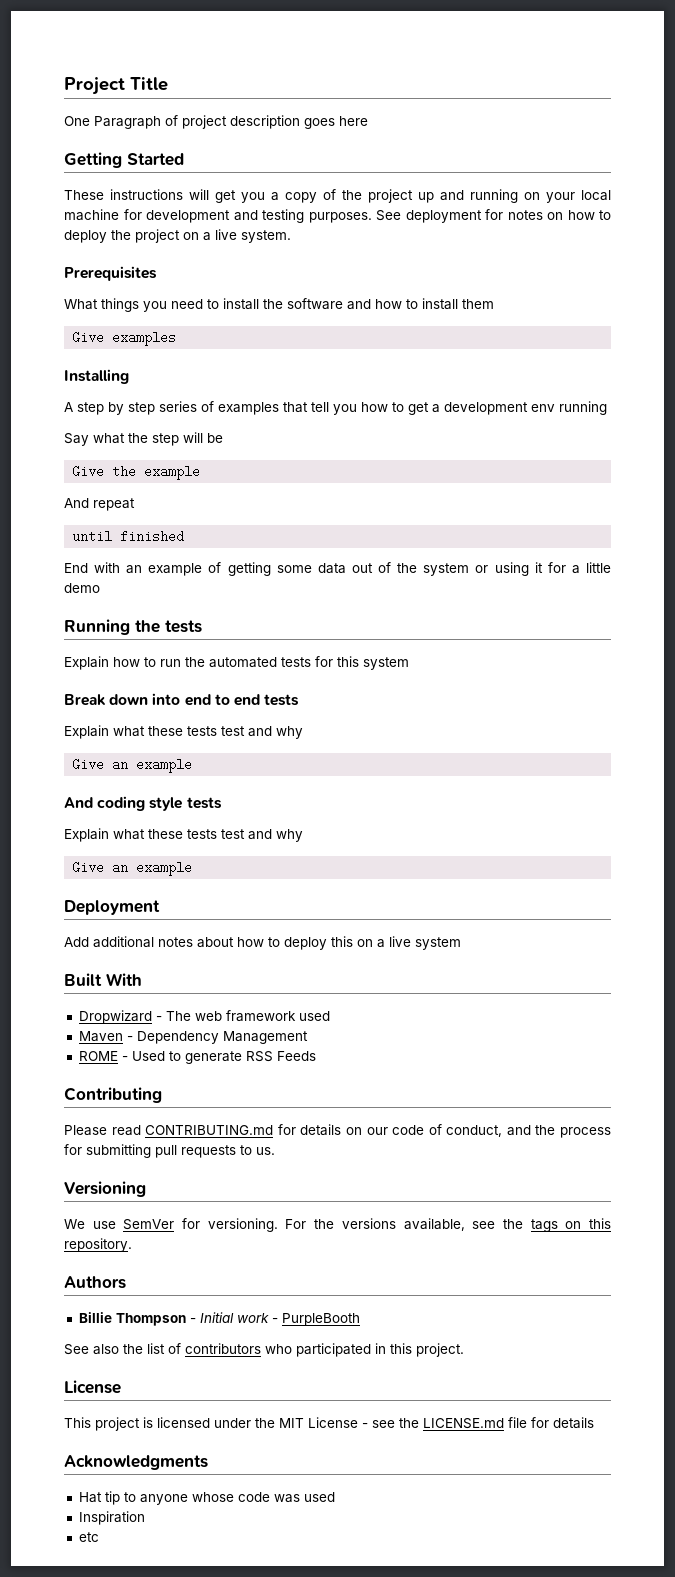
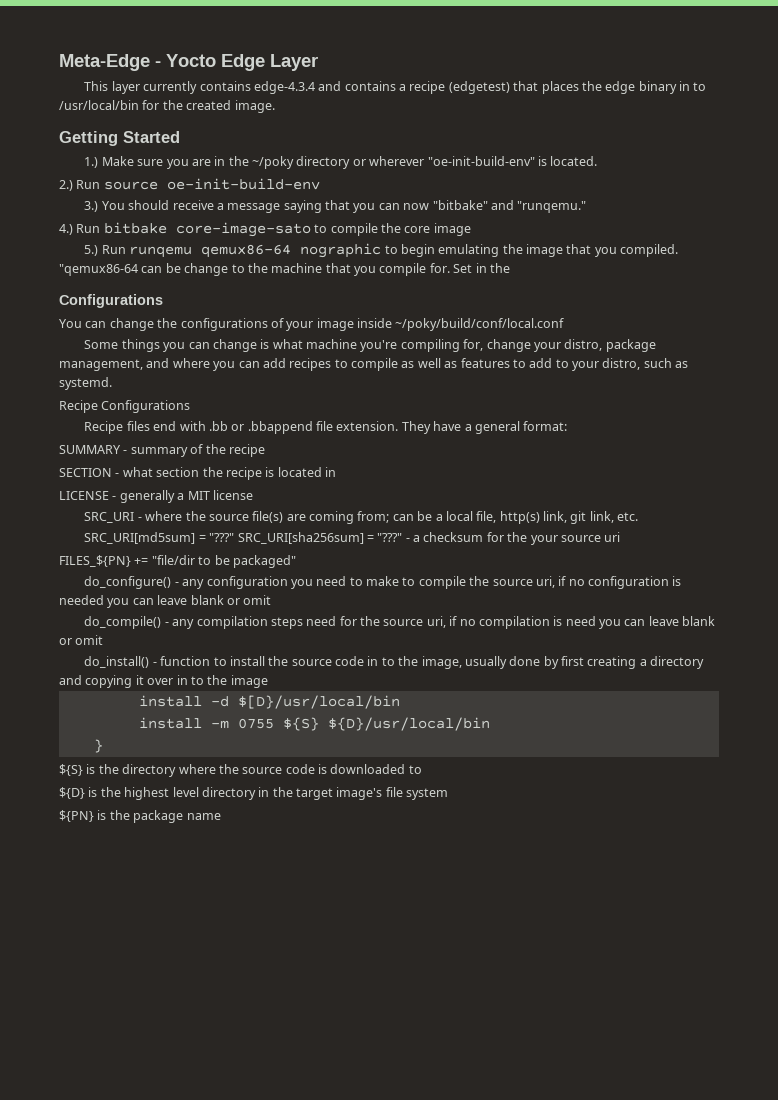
[64,77,168,95] [64,115,368,129] [64,152,184,168] [64,189,611,203] [64,209,611,223] [64,229,291,243] [64,266,157,281] [64,298,494,312] [72,331,177,346] [64,369,129,384] [64,401,607,415] [64,432,223,446] [72,465,201,480] [64,498,135,511] [72,530,185,543] [64,562,612,576] [64,583,100,593] [64,619,202,635] [64,656,409,670] [64,693,300,706] [64,725,303,739] [72,758,193,773] [64,796,222,811] [64,828,303,842] [72,861,193,876] [64,900,160,915] [64,936,461,950] [64,973,142,986] [78,1010,330,1024] [78,1031,308,1044] [78,1051,316,1064] [64,1087,162,1103] [64,1124,611,1138] [64,1144,275,1158] [64,1181,146,1197] [64,1218,611,1232] [64,1238,132,1252] [64,1276,126,1289] [78,1312,360,1326] [64,1343,464,1357] [64,1380,121,1394] [64,1417,594,1431] [64,1455,208,1470] [78,1491,335,1505] [78,1511,145,1525] [78,1532,99,1542] Project Title // One Paragraph of project description goes here // Getting Started // These instructions will get you a copy of the project up and running on your local machine for development and testing purposes. See deployment for notes on how to deploy the project on a live system. // Prerequisites // What things you need to install the software and how to install them // Give examples // Installing // A step by step series of examples that tell you how to get a development env running // Say what the step will be // Give the example // And repeat // until finished // End with an example of getting some data out of the system or using it for a little demo // Running the tests // Explain how to run the automated tests for this system // Break down into end to end tests // Explain what these tests test and why // Give an example // And coding style tests // Explain what these tests test and why // Give an example // Deployment // Add additional notes about how to deploy this on a live system // Built With // Dropwizard - The web framework used // Maven - Dependency Management // ROME - Used to generate RSS Feeds // Contributing // Please read CONTRIBUTING.md for details on our code of conduct, and the process for submitting pull requests to us. // Versioning // We use SemVer for versioning. For the versions available, see the tags on this repository. // Authors // Billie Thompson - Initial work - PurpleBooth // See also the list of contributors who participated in this project. // License // This project is licensed under the MIT License - see the LICENSE.md file for details // Acknowledgments // Hat tip to anyone whose code was used // Inspiration // etc -> [59,54,318,71] [84,81,707,94] [59,100,275,113] [59,131,180,146] [84,156,598,169] [59,178,320,191] [84,200,587,213] [59,222,471,237] [84,243,679,258] [59,263,510,276] [59,294,163,308] [59,318,565,331] [84,339,656,352] [59,358,689,371] [59,377,112,390] [59,400,191,413] [84,421,568,434] [59,444,265,457] [59,467,336,480] [59,490,253,503] [84,511,639,524] [84,532,621,545] [59,555,296,568] [84,576,682,589] [59,595,272,608] [84,616,716,629] [59,635,104,645] [84,656,705,669] [59,675,268,688] [138,695,400,709] [138,717,490,731] [93,739,103,753] [59,764,422,777] [59,787,449,800] [59,810,221,823] Meta-Edge - Yocto Edge Layer // This layer currently contains edge-4.3.4 and contains a recipe (edgetest) that places the edge binary in to /usr/local/bin for the created image. // Getting Started // 1.) Make sure you are in the ~/poky directory or wherever "oe-init-build-env" is located. // 2.) Run source oe-init-build-env // 3.) You should receive a message saying that you can now "bitbake" and "runqemu." // 4.) Run bitbake core-image-sato to compile the core image // 5.) Run runqemu qemux86-64 nographic to begin emulating the image that you compiled. "qemux86-64 can be change to the machine that you compile for. Set in the // Configurations // You can change the configurations of your image inside ~/poky/build/conf/local.conf // Some things you can change is what machine you're compiling for, change your distro, package management, and where you can add recipes to compile as well as features to add to your distro, such as systemd. // Recipe Configurations // Recipe files end with .bb or .bbappend file extension. They have a general format: // SUMMARY - summary of the recipe // SECTION - what section the recipe is located in // LICENSE - generally a MIT license // SRC_URI - where the source file(s) are coming from; can be a local file, http(s) link, git link, etc. // SRC_URI[md5sum] = "???" SRC_URI[sha256sum] = "???" - a checksum for the your source uri // FILES_${PN} += "file/dir to be packaged" // do_configure() - any configuration you need to make to compile the source uri, if no configuration is needed you can leave blank or omit // do_compile() - any compilation steps need for the source uri, if no compilation is need you can leave blank or omit // do_install() - function to install the source code in to the image, usually done by first creating a directory and copying it over in to the image // install -d $[D}/usr/local/bin // install -m 0755 ${S} ${D}/usr/local/bin // } // ${S} is the directory where the source code is downloaded to // ${D} is the highest level directory in the target image's file system // ${PN} is the package name

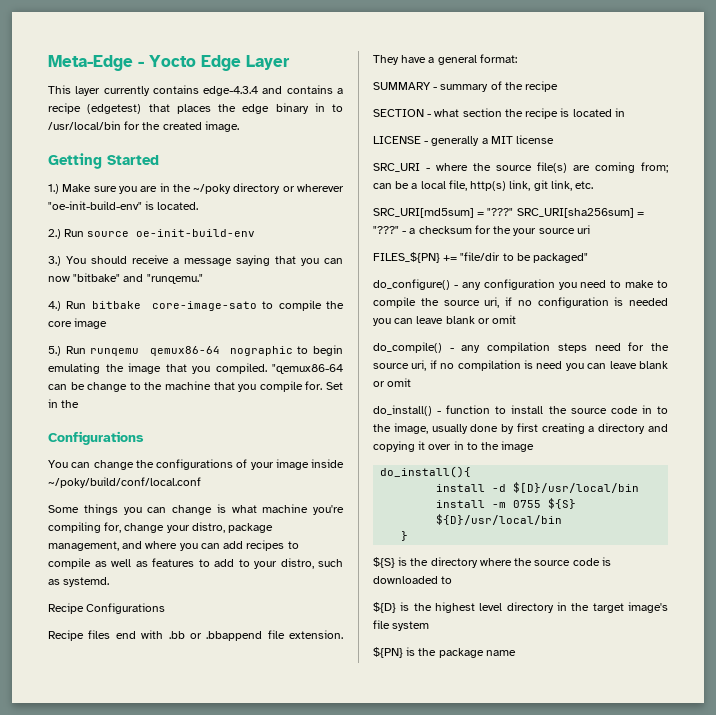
(268, 681) none -> [380,466,472,478] // do_install(){

